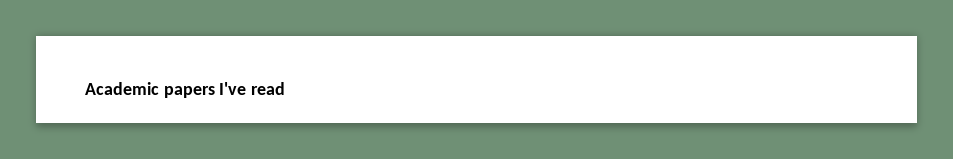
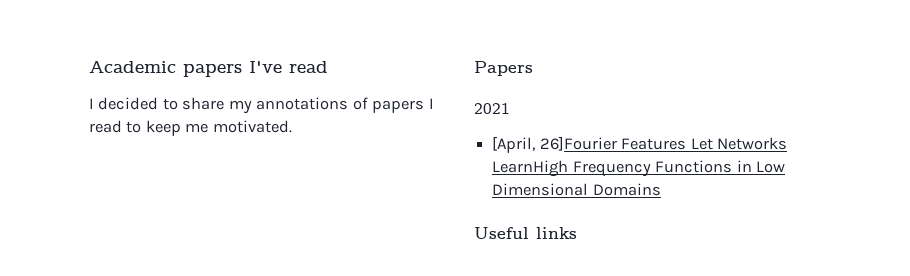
(286, 88) none -> [89,97,434,114] [89,120,292,136] [474,61,533,76] [474,103,510,114] [492,136,787,153] [492,160,785,177] [492,183,661,196] [474,227,577,239] // I decided to share my annotations of papers I read to keep me motivated. // Papers // 2021 // [April, 26]Fourier Features Let Networks LearnHigh Frequency Functions in Low Dimensional Domains // Useful links

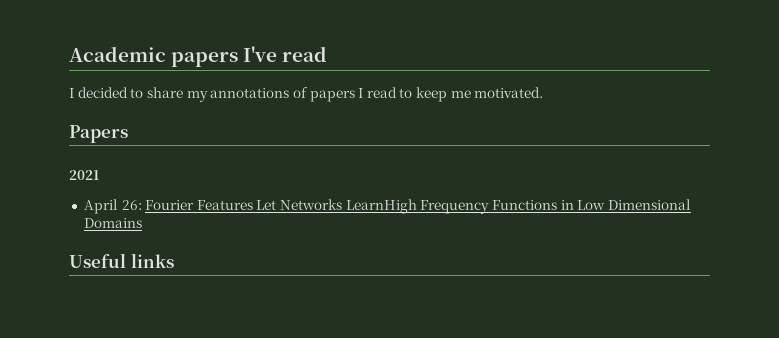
[492,136,617,153] [April, 26]Fourier -> [83,199,195,214] April 26: Fourier

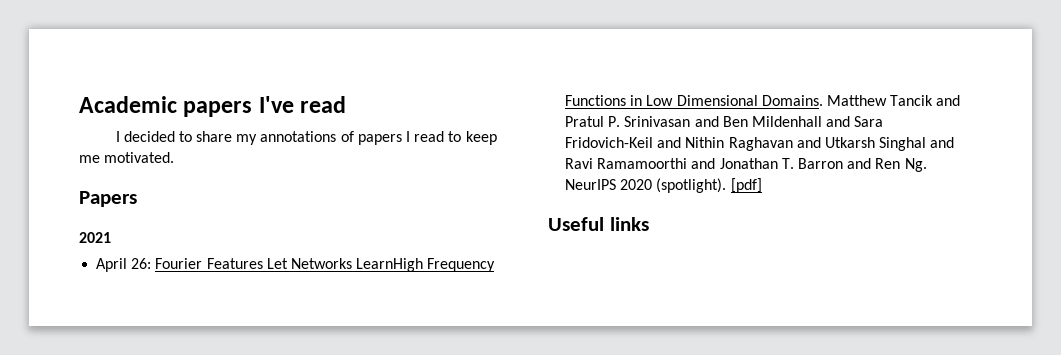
[83,218,142,228] Domains -> [761,95,961,106] [565,116,884,127] [565,137,955,151] [565,158,927,172] [565,178,762,193] Domains. Matthew Tancik and Pratul P. Srinivasan and Ben Mildenhall and Sara Fridovich-Keil and Nithin Raghavan and Utkarsh Singhal and Ravi Ramamoorthi and Jonathan T. Barron and Ren Ng. NeurIPS 2020 (spotlight). [pdf]

